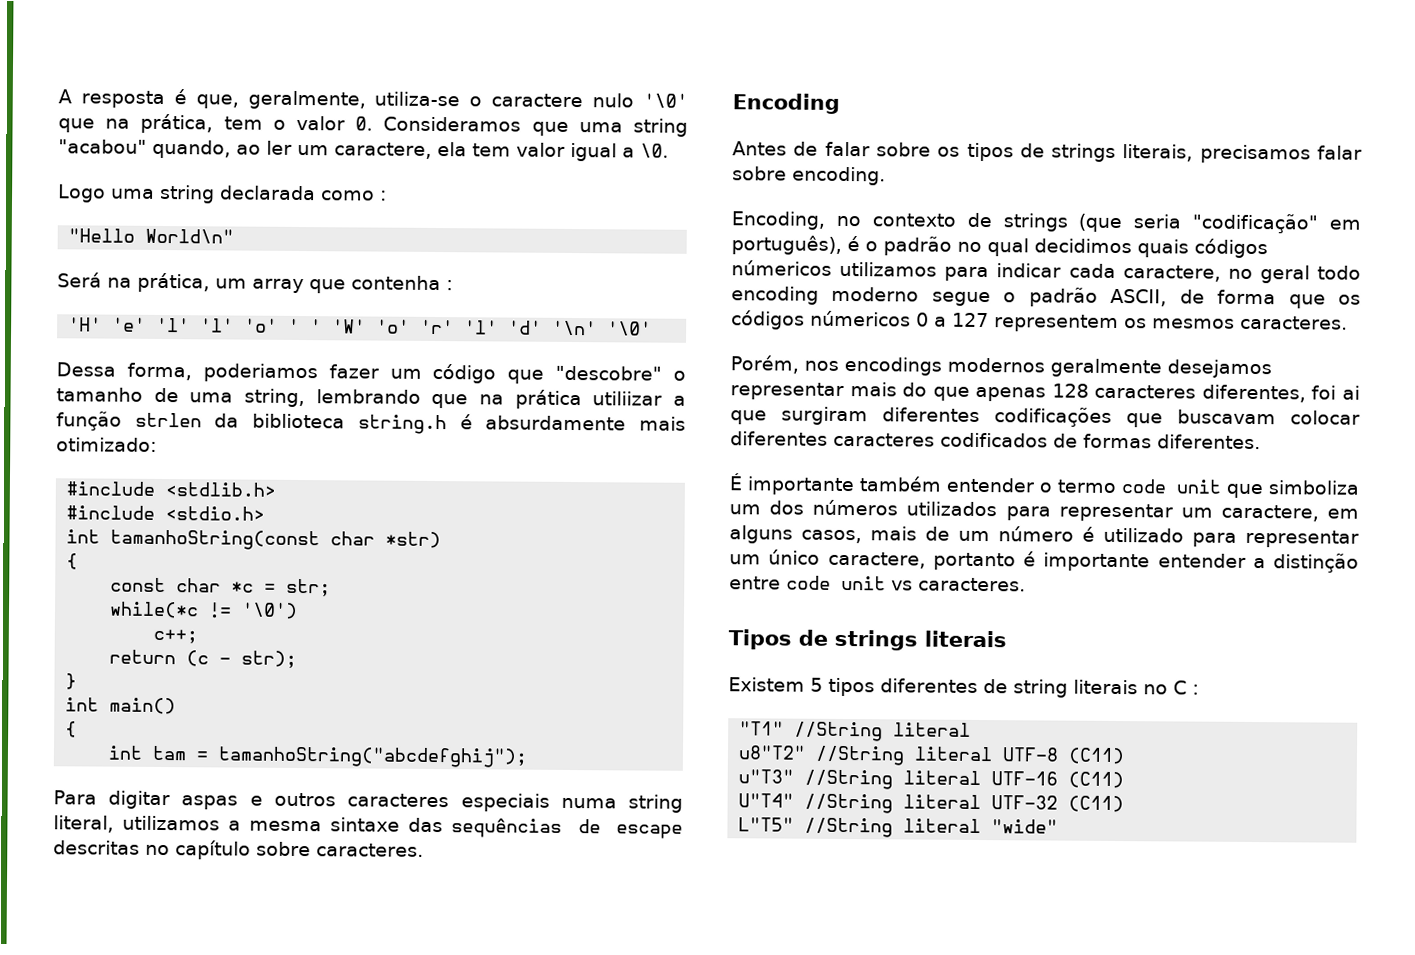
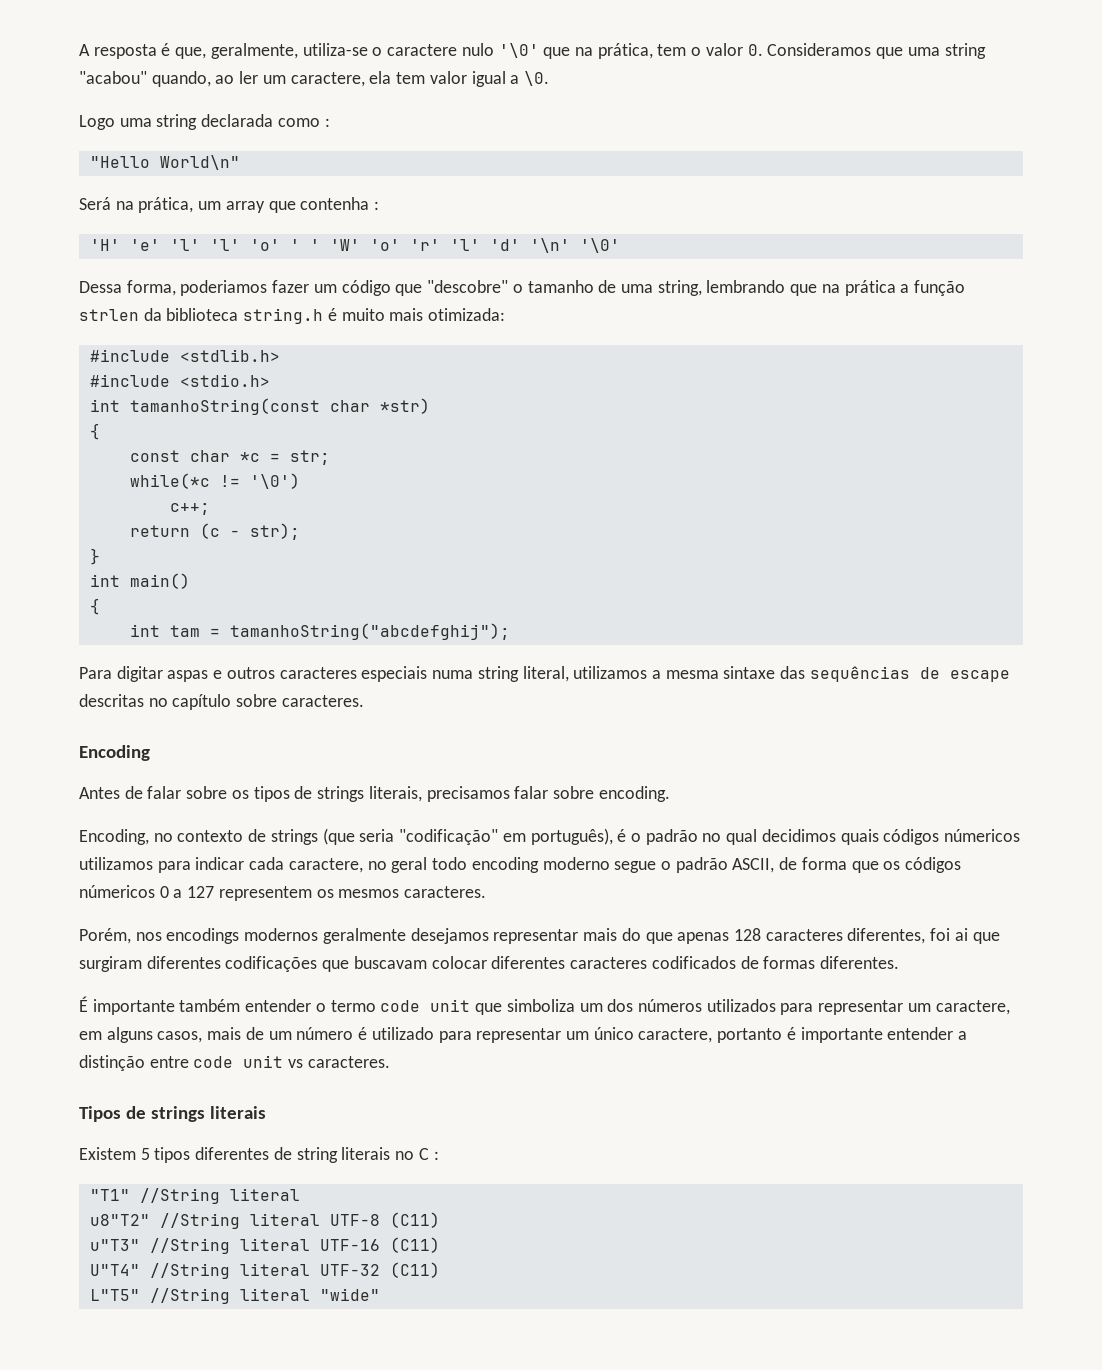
[592,391,663,406] utiliizar -> (896, 288) none
[485,415,686,431] [56,437,157,452] absurdamente mais otimizado: -> [341,308,506,321] muito mais otimizada:

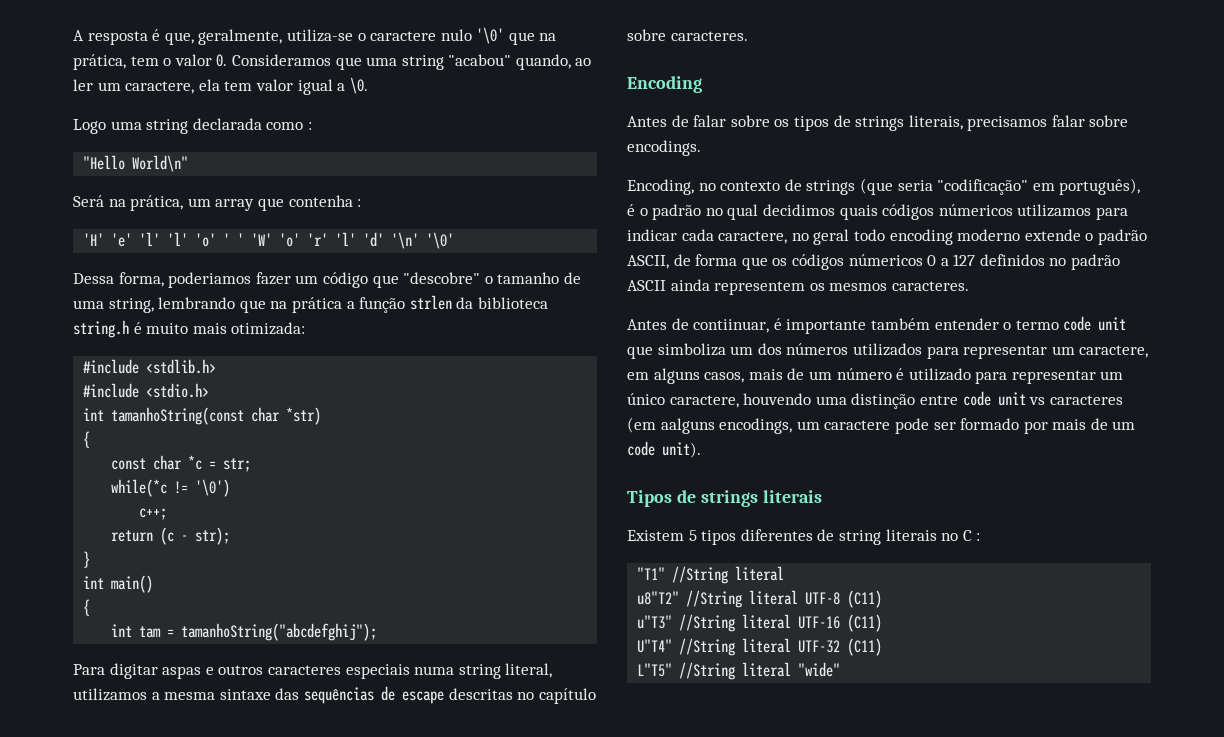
[598,786,670,802] encoding. -> [627,140,701,156] encodings.
[614,861,657,873] segue -> [1024,229,1081,241] extende
(215, 892) none -> [979,254,1121,270] [627,279,710,291] definidos no padrão ASCII ainda
[79,928,1000,944] [79,956,899,972] [79,996,88,1012] Porém, nos encodings modernos geralmente desejamos representar mais do que apenas 128 caracteres diferentes, foi ai que surgiram diferentes codificações que buscavam colocar diferentes caracteres codificados de formas diferentes. // É -> [627,318,782,333] Antes de contiinuar, é
[717,1027,968,1043] portanto é importante entender a -> [743,393,847,405] houvendo uma
[307,1056,390,1068] caracteres. -> [1049,395,1123,405] [627,417,1136,434] [627,441,701,458] caracteres (em aalguns encodings, um caractere pode ser formado por mais de um code unit).

